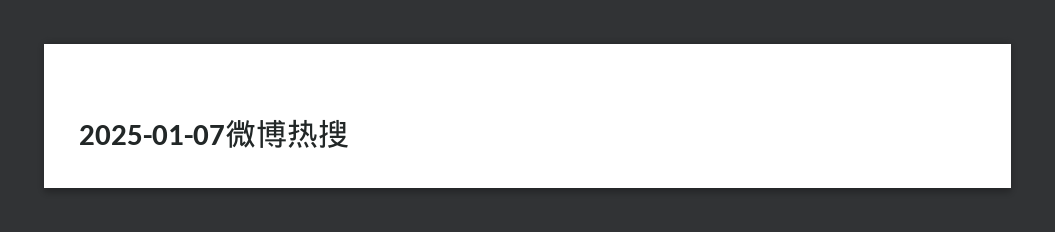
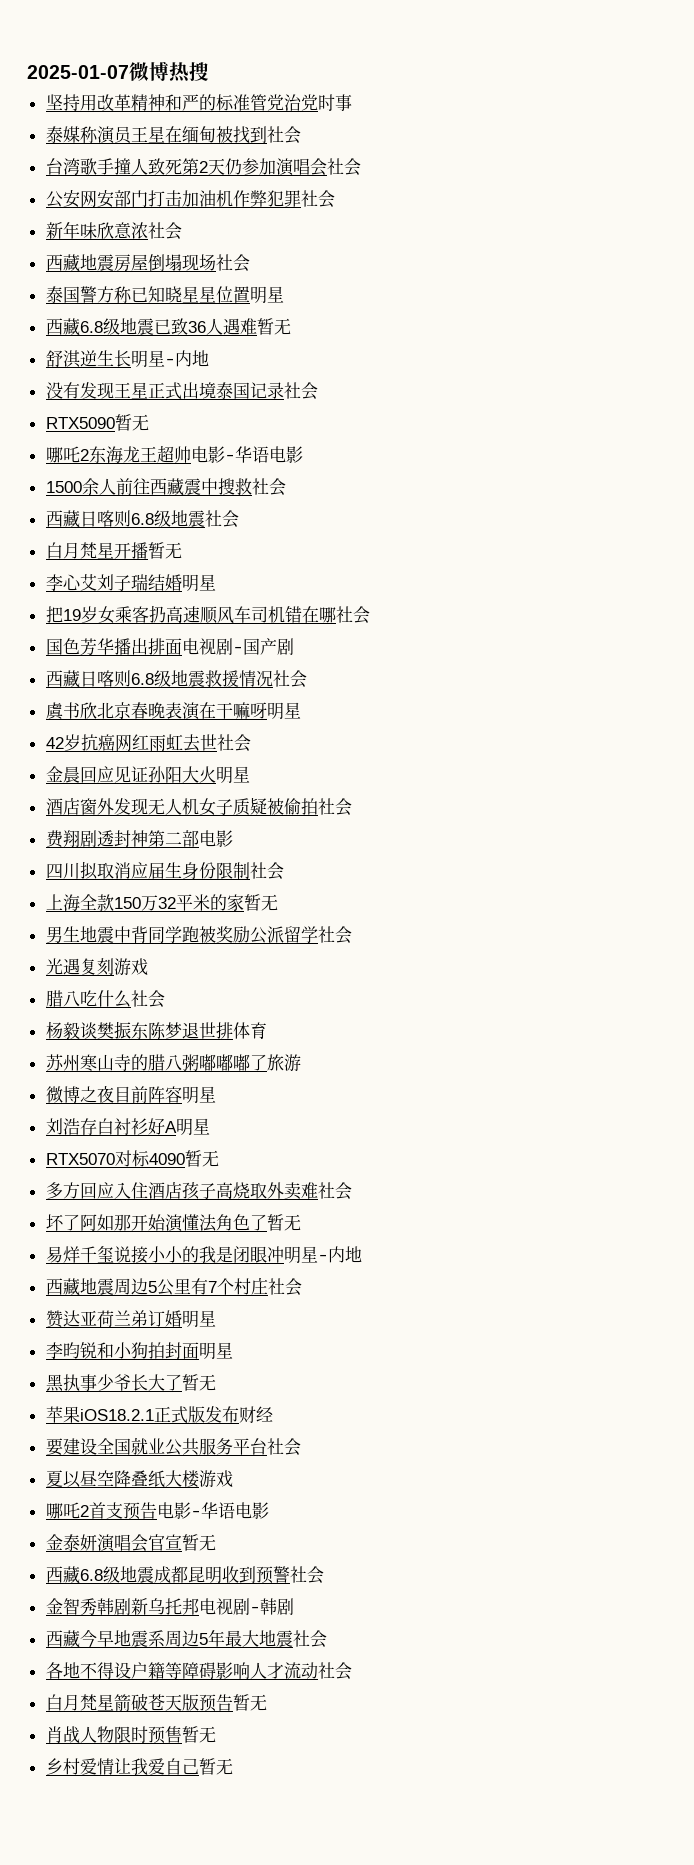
(349, 133) none -> [45,94,352,111] [45,126,301,144] [45,158,361,176] [45,190,335,208] [45,221,182,240] [45,254,250,272] [45,286,284,304] [45,318,291,336] [45,350,209,368] [45,382,318,400] [45,414,149,431] [45,445,303,464] [45,478,286,496] [45,510,239,528] [45,542,182,559] [45,574,216,592] [45,605,370,624] [45,638,294,656] [45,670,307,688] [45,702,301,720] [45,734,251,752] [45,766,250,784] [45,797,352,816] [45,830,233,848] [45,861,284,880] [45,894,278,912] [45,926,352,944] [45,958,148,976] [45,990,165,1008] [45,1021,267,1040] [45,1054,301,1072] [45,1086,216,1104] [45,1118,210,1136] [45,1150,219,1167] [45,1182,352,1200] [45,1214,301,1232] [45,1246,362,1264] [45,1277,302,1296] [45,1310,216,1328] [45,1342,233,1360] [45,1374,216,1392] [45,1406,273,1424] [45,1437,301,1456] [45,1470,233,1488] [45,1502,269,1520] [45,1534,216,1552] [45,1566,324,1584] [45,1598,294,1616] [45,1629,327,1648] [45,1662,352,1680] [45,1693,267,1712] [45,1726,216,1744] [45,1758,233,1775] // 坚持用改革精神和严的标准管党治党时事 // 泰媒称演员王星在缅甸被找到社会 // 台湾歌手撞人致死第2天仍参加演唱会社会 // 公安网安部门打击加油机作弊犯罪社会 // 新年味欣意浓社会 // 西藏地震房屋倒塌现场社会 // 泰国警方称已知晓星星位置明星 // 西藏6.8级地震已致36人遇难暂无 // 舒淇逆生长明星-内地 // 没有发现王星正式出境泰国记录社会 // RTX5090暂无 // 哪吒2东海龙王超帅电影-华语电影 // 1500余人前往西藏震中搜救社会 // 西藏日喀则6.8级地震社会 // 白月梵星开播暂无 // 李心艾刘子瑞结婚明星 // 把19岁女乘客扔高速顺风车司机错在哪社会 // 国色芳华播出排面电视剧-国产剧 // 西藏日喀则6.8级地震救援情况社会 // 虞书欣北京春晚表演在干嘛呀明星 // 42岁抗癌网红雨虹去世社会 // 金晨回应见证孙阳大火明星 // 酒店窗外发现无人机女子质疑被偷拍社会 // 费翔剧透封神第二部电影 // 四川拟取消应届生身份限制社会 // 上海全款150万32平米的家暂无 // 男生地震中背同学跑被奖励公派留学社会 // 光遇复刻游戏 // 腊八吃什么社会 // 杨毅谈樊振东陈梦退世排体育 // 苏州寒山寺的腊八粥嘟嘟嘟了旅游 // 微博之夜目前阵容明星 // 刘浩存白衬衫好A明星 // RTX5070对标4090暂无 // 多方回应入住酒店孩子高烧取外卖难社会 // 坏了阿如那开始演懂法角色了暂无 // 易烊千玺说接小小的我是闭眼冲明星-内地 // 西藏地震周边5公里有7个村庄社会 // 赞达亚荷兰弟订婚明星 // 李昀锐和小狗拍封面明星 // 黑执事少爷长大了暂无 // 苹果iOS18.2.1正式版发布财经 // 要建设全国就业公共服务平台社会 // 夏以昼空降叠纸大楼游戏 // 哪吒2首支预告电影-华语电影 // 金泰妍演唱会官宣暂无 // 西藏6.8级地震成都昆明收到预警社会 // 金智秀韩剧新乌托邦电视剧-韩剧 // 西藏今早地震系周边5年最大地震社会 // 各地不得设户籍等障碍影响人才流动社会 // 白月梵星箭破苍天版预告暂无 // 肖战人物限时预售暂无 // 乡村爱情让我爱自己暂无

